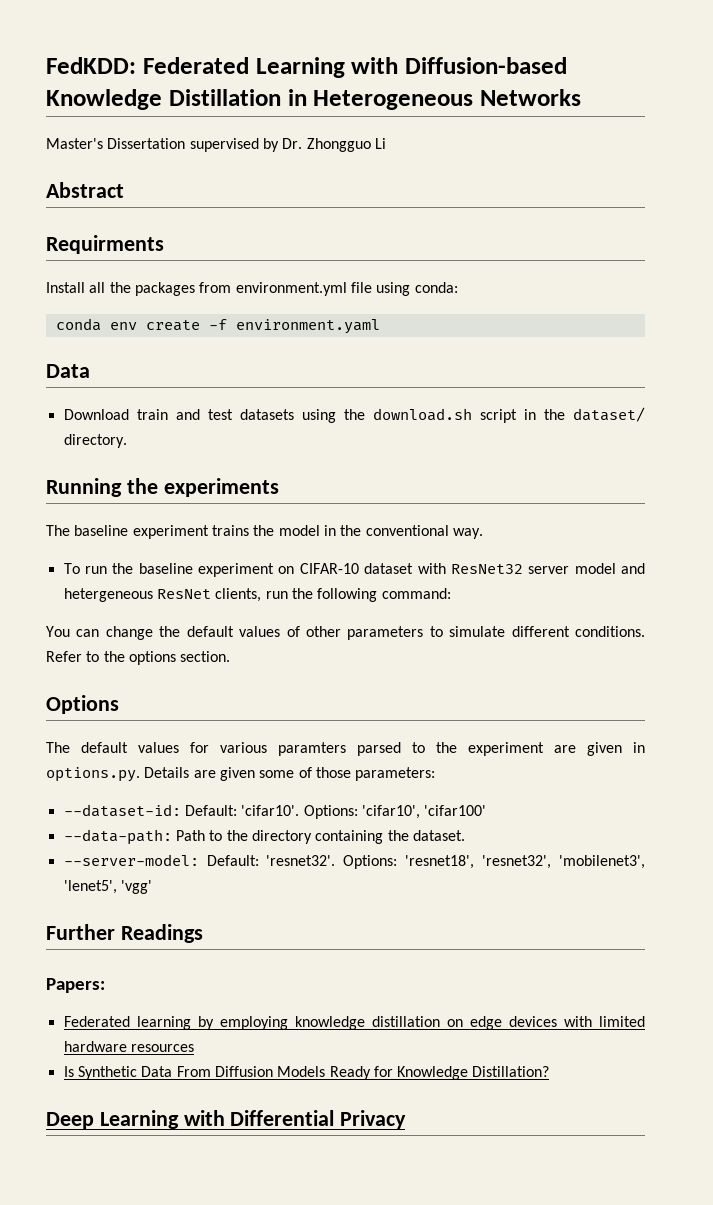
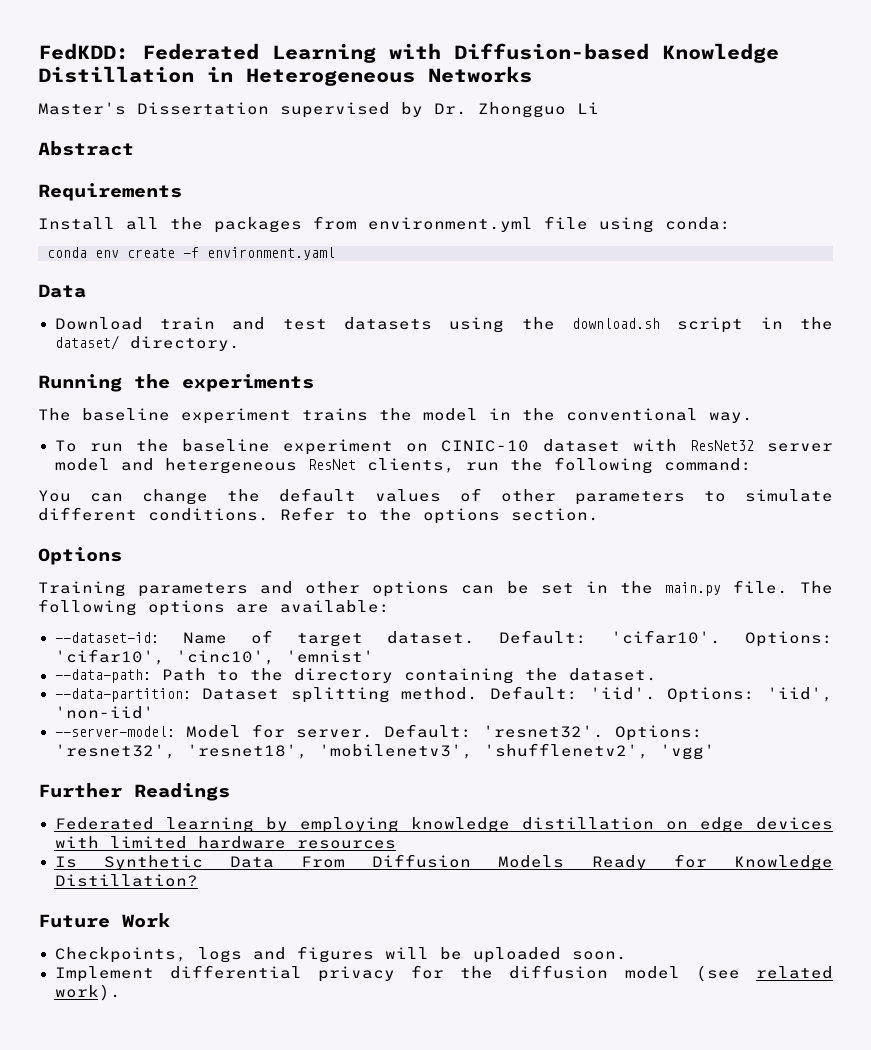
[46,235,164,254] Requirments -> [38,183,182,201] Requirements
[299,563,359,574] CIFAR-10 -> [441,440,530,452] CINIC-10
[46,742,645,756] [46,767,436,782] [63,804,181,817] The default values for various paramters parsed to the experiment are given in options.py. Details are given some of those parameters: // --dataset-id: -> [38,580,834,597] [38,599,390,616] [54,630,475,647] Training parameters and other options can be set in the main.py file. The following options are available: // --dataset-id: Name of target dataset.
[424,805,487,816] 'cifar100' -> [175,650,374,665] 'cinc10', 'emnist'
[63,854,645,869] [63,880,117,894] --server-model: Default: 'resnet32'. Options: 'resnet18', 'resnet32', 'mobilenet3', 'lenet5', -> [54,686,833,703] [54,706,154,719] [54,724,703,741] [54,743,649,759] --data-partition: Dataset splitting method. Default: 'iid'. Options: 'iid', 'non-iid' // --server-model: Model for server. Default: 'resnet32'. Options: 'resnet32', 'resnet18', 'mobilenetv3', 'shufflenetv2',
[46,978,105,993] // Papers: -> (230, 792) none
[46,1110,407,1129] Deep Learning with Differential Privacy -> [38,913,170,928] [54,946,627,963] [54,965,833,982] [54,984,121,1001] Future Work // Checkpoints, logs and figures will be uploaded soon. // Implement differential privacy for the diffusion model (see related work).

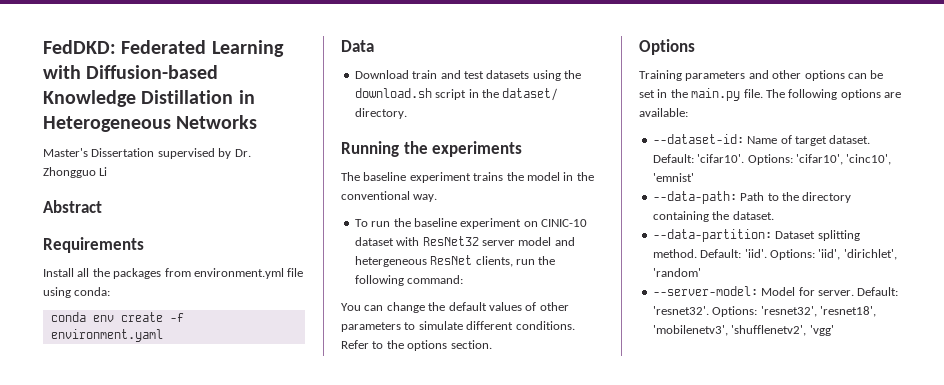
[38,43,129,60] FedKDD: -> [43,40,116,54] FedDKD:
[54,706,154,719] 'non-iid' -> [843,249,897,260] [652,268,701,277] 'dirichlet', 'random'
[38,783,230,801] [54,817,833,833] [54,836,396,849] [54,854,833,871] [54,874,198,887] [38,913,170,928] [54,946,627,963] [54,965,833,982] [54,984,121,1001] // Further Readings // Federated learning by employing knowledge distillation on edge devices with limited hardware resources // Is Synthetic Data From Diffusion Models Ready for Knowledge Distillation? // Future Work // Checkpoints, logs and figures will be uploaded soon. // Implement differential privacy for the diffusion model (see related work). -> (834, 330) none

